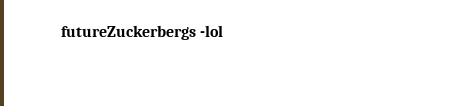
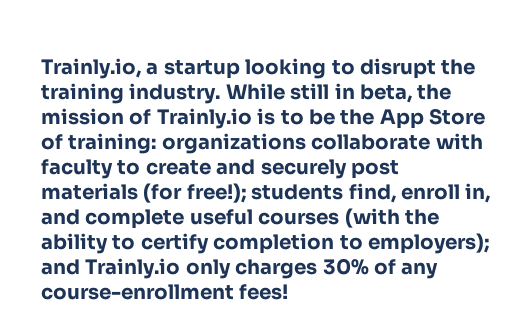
[61,25,224,40] futureZuckerbergs -lol -> [41,58,476,79] [41,83,452,104] [41,108,486,129] [41,133,483,154] [41,159,399,179] [41,183,491,203] [41,208,439,229] [41,233,489,254] [41,258,439,279] [41,284,289,300] Trainly.io, a startup looking to disrupt the training industry. While still in beta, the mission of Trainly.io is to be the App Store of training: organizations collaborate with faculty to create and securely post materials (for free!); students find, enroll in, and complete useful courses (with the ability to certify completion to employers); and Trainly.io only charges 30% of any course-enrollment fees!

